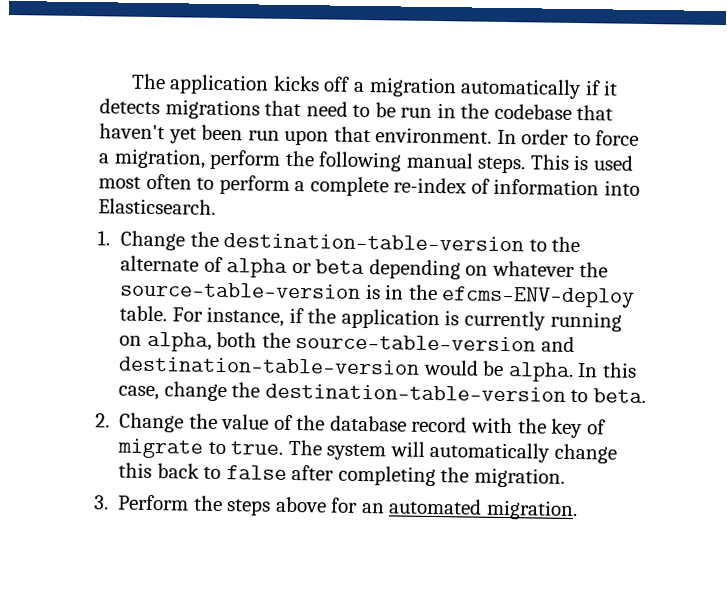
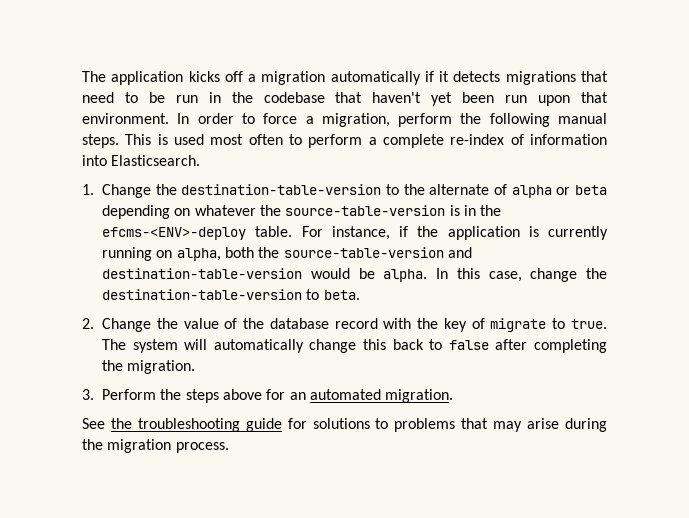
[441,286,636,308] efcms-ENV-deploy -> [102,227,246,240] efcms-<ENV>-deploy
(578, 510) none -> [82,418,608,432] [82,439,229,453] // See the troubleshooting guide for solutions to problems that may arise during the migration process.

